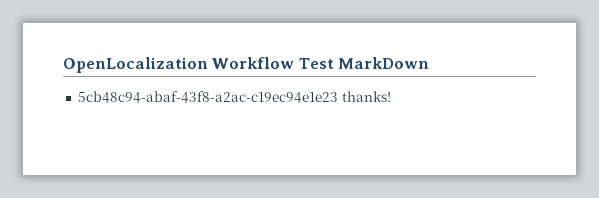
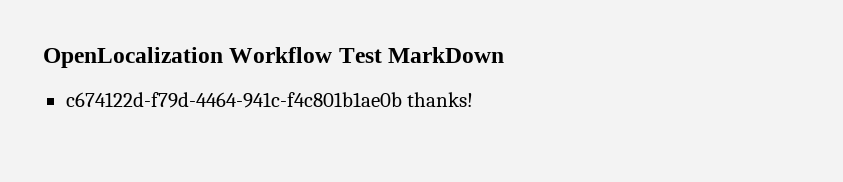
[77,91,338,103] 5cb48c94-abaf-43f8-a2ac-c19ec94e1e23 -> [65,92,402,108] c674122d-f79d-4464-941c-f4c801b1ae0b

